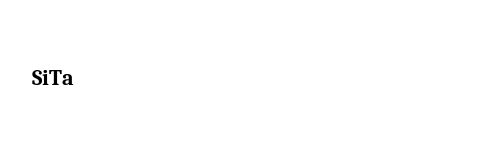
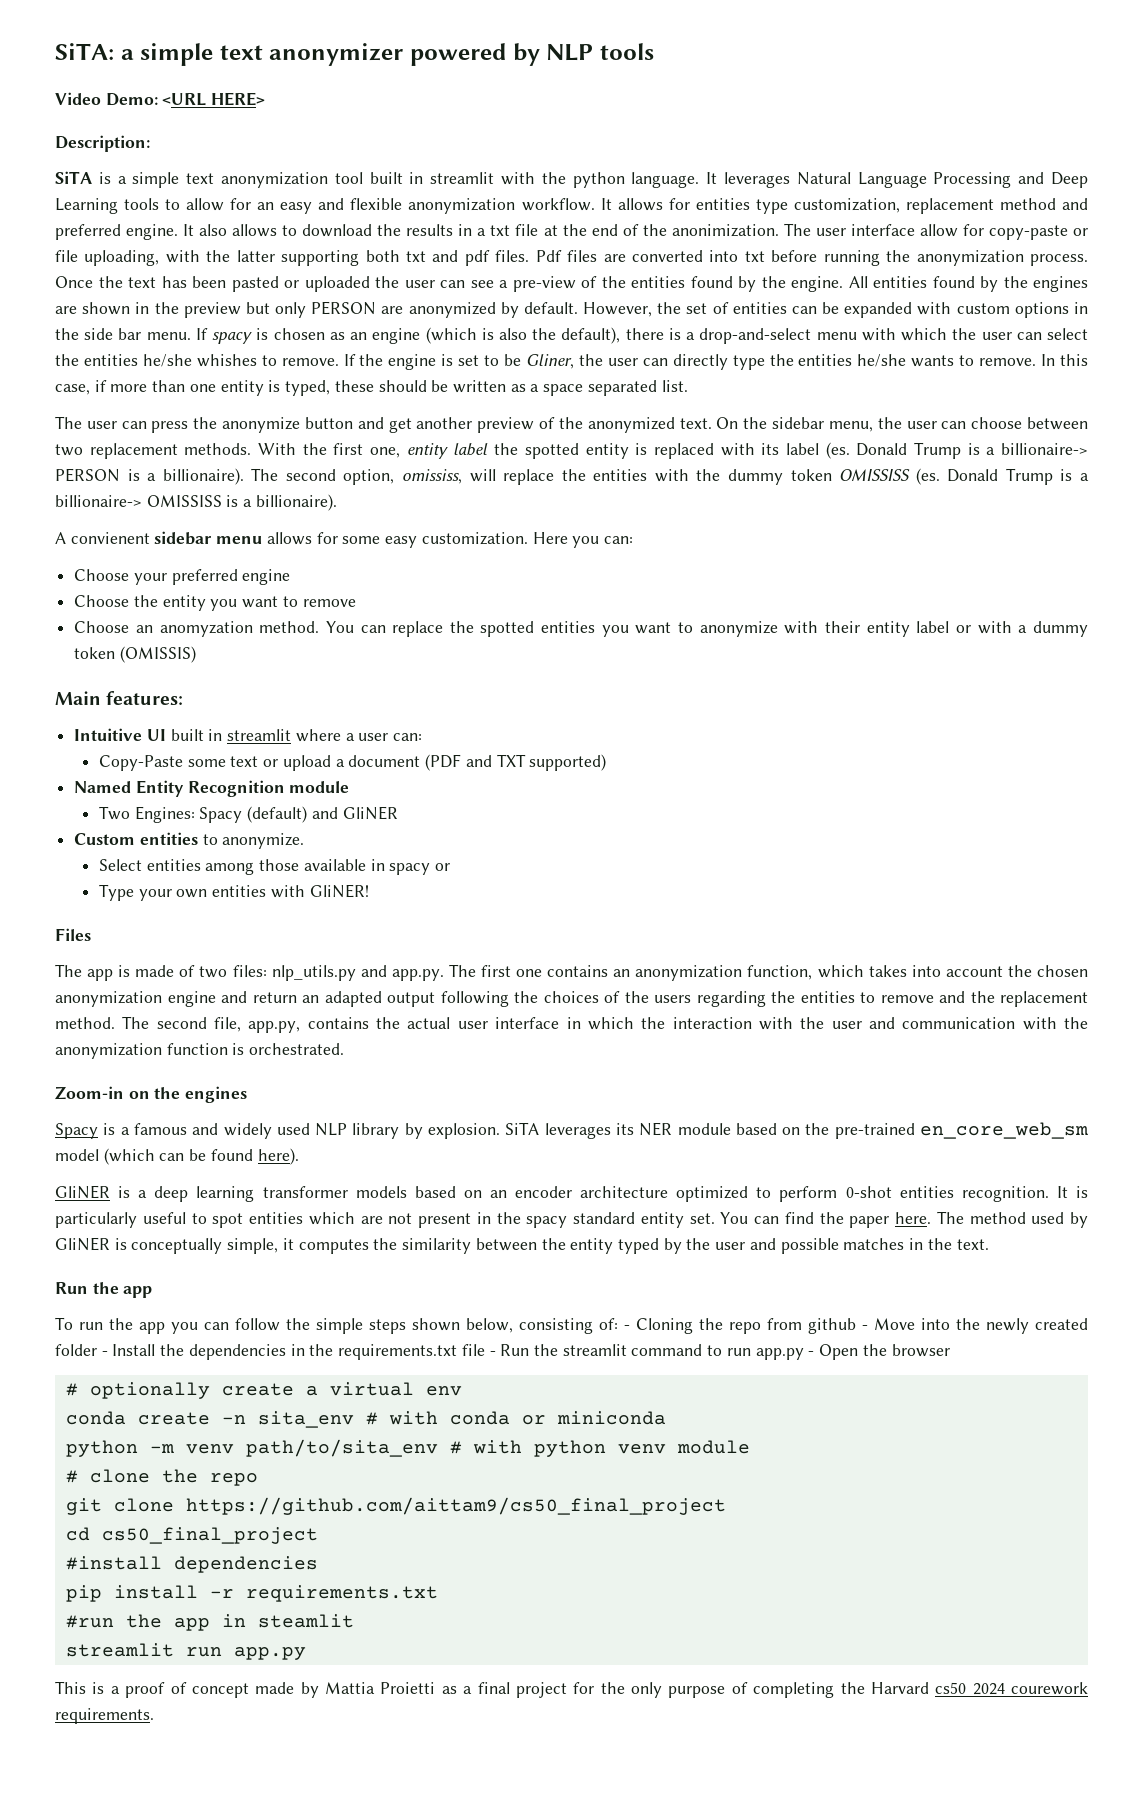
[32,70,74,85] SiTa -> [55,43,654,66] [55,92,266,106] [55,135,150,152] [55,171,1088,188] [55,198,1089,214] [55,223,1088,240] [55,250,1089,266] [55,276,1088,292] [55,301,1088,318] [55,327,1089,344] [55,354,1088,370] [55,380,688,396] [55,416,1089,433] [55,442,1088,459] [55,468,1089,485] [55,494,337,511] [55,531,633,548] [74,569,291,585] [74,595,356,611] [74,621,1089,637] [74,646,196,663] [55,691,184,705] [74,728,423,742] [99,754,607,771] [74,780,350,797] [99,806,398,823] [74,832,305,849] [99,859,451,875] [99,884,369,901] [55,928,91,941] [55,964,1088,981] [55,991,1088,1007] [55,1016,1089,1033] [55,1043,345,1059] [55,1086,248,1103] [55,1122,1088,1139] [55,1148,299,1165] [55,1185,1088,1202] [55,1211,1088,1228] [55,1237,989,1254] [55,1282,153,1298] [55,1317,1088,1334] [55,1344,950,1360] [65,1382,462,1399] [65,1411,666,1428] [65,1439,750,1457] [65,1469,258,1486] [65,1497,726,1515] [65,1527,318,1544] [65,1556,318,1573] [65,1585,438,1602] [65,1614,354,1631] [65,1643,306,1660] [55,1681,1088,1698] [55,1708,154,1724] SiTA: a simple text anonymizer powered by NLP tools // Video Demo: <URL HERE> // Description: // SiTA is a simple text anonymization tool built in streamlit with the python language. It leverages Natural Language Processing and Deep Learning tools to allow for an easy and flexible anonymization workflow. It allows for entities type customization, replacement method and preferred engine. It also allows to download the results in a txt file at the end of the anonimization. The user interface allow for copy-paste or file uploading, with the latter supporting both txt and pdf files. Pdf files are converted into txt before running the anonymization process. Once the text has been pasted or uploaded the user can see a pre-view of the entities found by the engine. All entities found by the engines are shown in the preview but only PERSON are anonymized by default. However, the set of entities can be expanded with custom options in the side bar menu. If spacy is chosen as an engine (which is also the default), there is a drop-and-select menu with which the user can select the entities he/she whishes to remove. If the engine is set to be Gliner, the user can directly type the entities he/she wants to remove. In this case, if more than one entity is typed, these should be written as a space separated list. // The user can press the anonymize button and get another preview of the anonymized text. On the sidebar menu, the user can choose between two replacement methods. With the first one, entity label the spotted entity is replaced with its label (es. Donald Trump is a billionaire-> PERSON is a billionaire). The second option, omississ, will replace the entities with the dummy token OMISSISS (es. Donald Trump is a billionaire-> OMISSISS is a billionaire). // A convienent sidebar menu allows for some easy customization. Here you can: // Choose your preferred engine // Choose the entity you want to remove // Choose an anomyzation method. You can replace the spotted entities you want to anonymize with their entity label or with a dummy token (OMISSIS) // Main features: // Intuitive UI built in streamlit where a user can: // Copy-Paste some text or upload a document (PDF and TXT supported) // Named Entity Recognition module // Two Engines: Spacy (default) and GliNER // Custom entities to anonymize. // Select entities among those available in spacy or // Type your own entities with GliNER! // Files // The app is made of two files: nlp_utils.py and app.py. The first one contains an anonymization function, which takes into account the chosen anonymization engine and return an adapted output following the choices of the users regarding the entities to remove and the replacement method. The second file, app.py, contains the actual user interface in which the interaction with the user and communication with the anonymization function is orchestrated. // Zoom-in on the engines // Spacy is a famous and widely used NLP library by explosion. SiTA leverages its NER module based on the pre-trained en_core_web_sm model (which can be found here). // GliNER is a deep learning transformer models based on an encoder architecture optimized to perform 0-shot entities recognition. It is particularly useful to spot entities which are not present in the spacy standard entity set. You can find the paper here. The method used by GliNER is conceptually simple, it computes the similarity between the entity typed by the user and possible matches in the text. // Run the app // To run the app you can follow the simple steps shown below, consisting of: - Cloning the repo from github - Move into the newly created folder - Install the dependencies in the requirements.txt file - Run the streamlit command to run app.py - Open the browser // # optionally create a virtual env // conda create -n sita_env # with conda or miniconda // python -m venv path/to/sita_env # with python venv module // # clone the repo // git clone https://github.com/aittam9/cs50_final_project // cd cs50_final_project // #install dependencies // pip install -r requirements.txt // #run the app in steamlit // streamlit run app.py // This is a proof of concept made by Mattia Proietti as a final project for the only purpose of completing the Harvard cs50 2024 courework requirements.

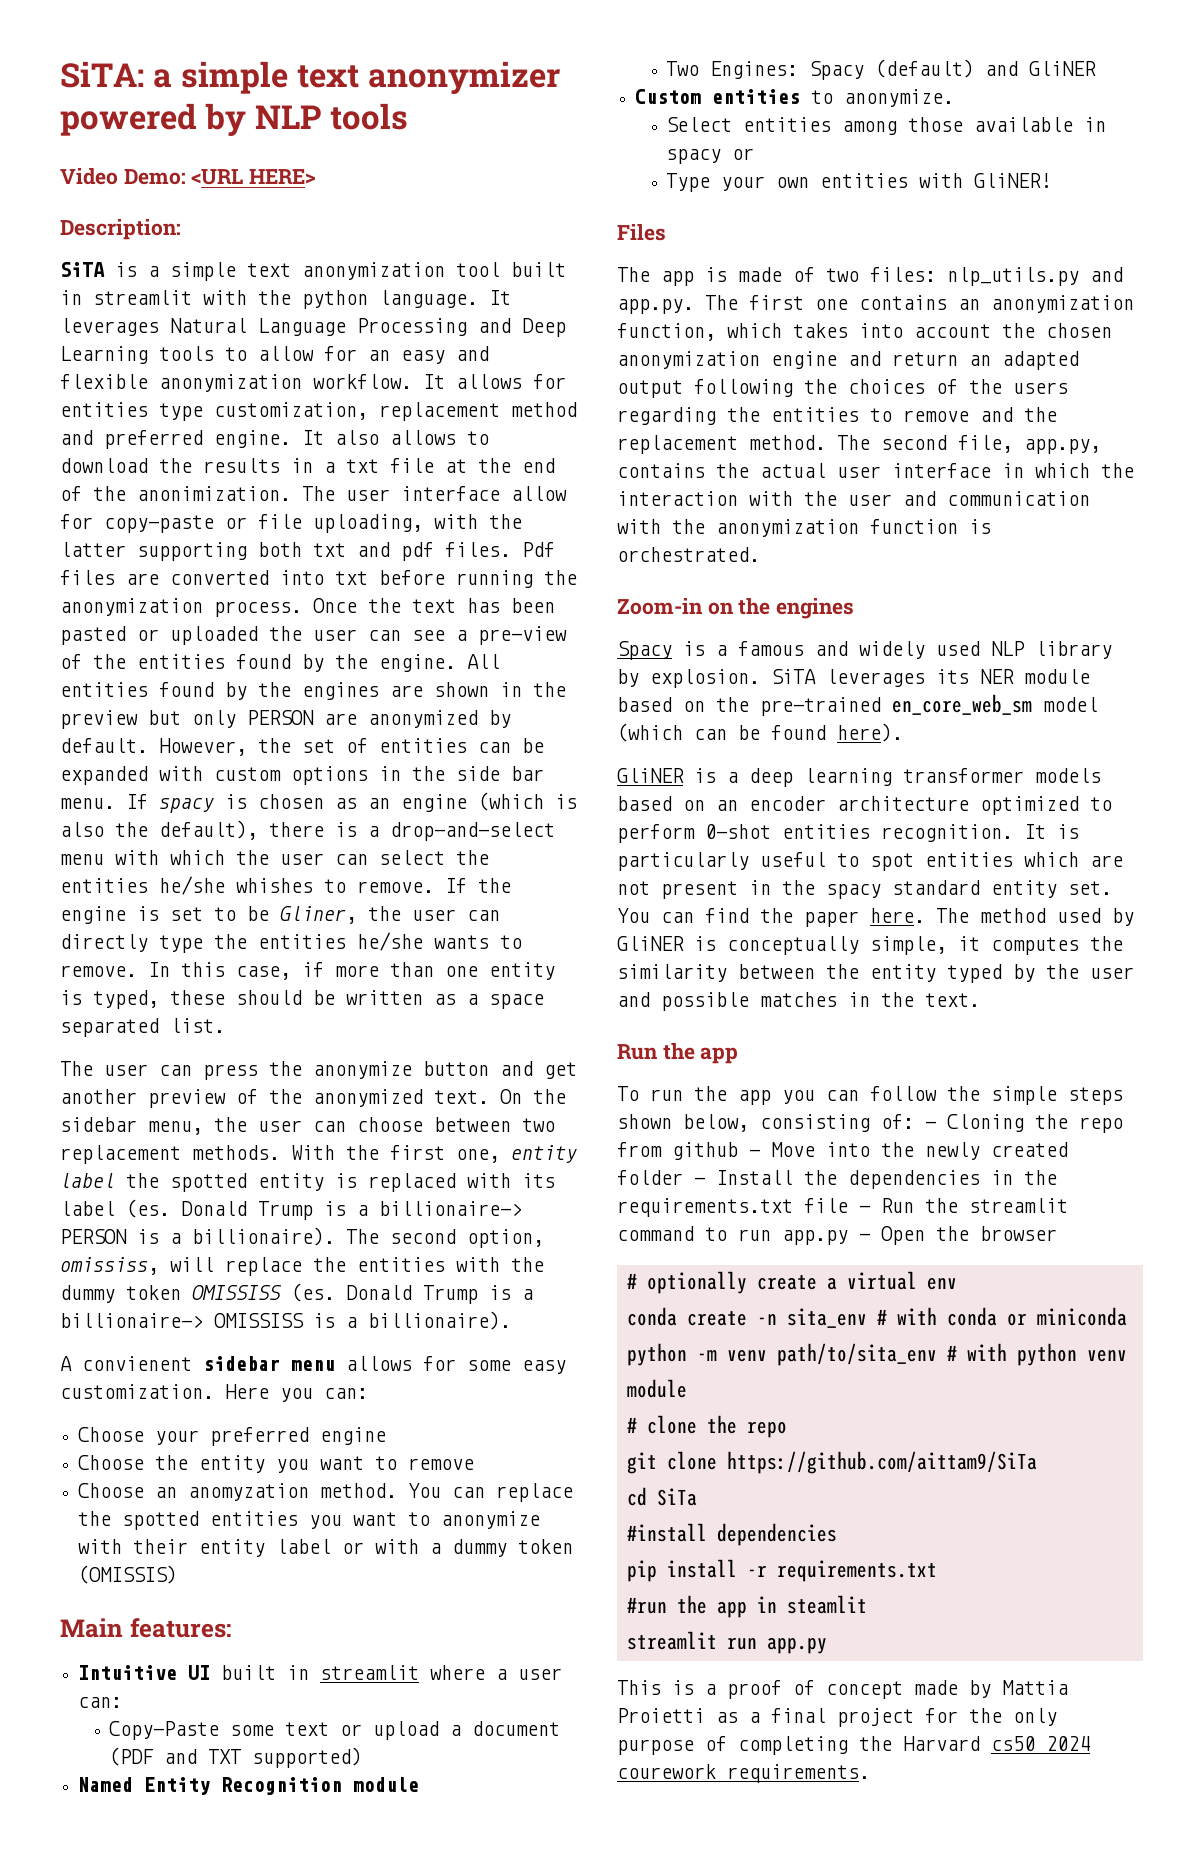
[185,1497,726,1515] https://github.com/aittam9/cs50_final_project -> [726,1451,1037,1474] https://github.com/aittam9/SiTa
[101,1527,318,1544] cs50_final_project -> [656,1488,697,1506] SiTa

